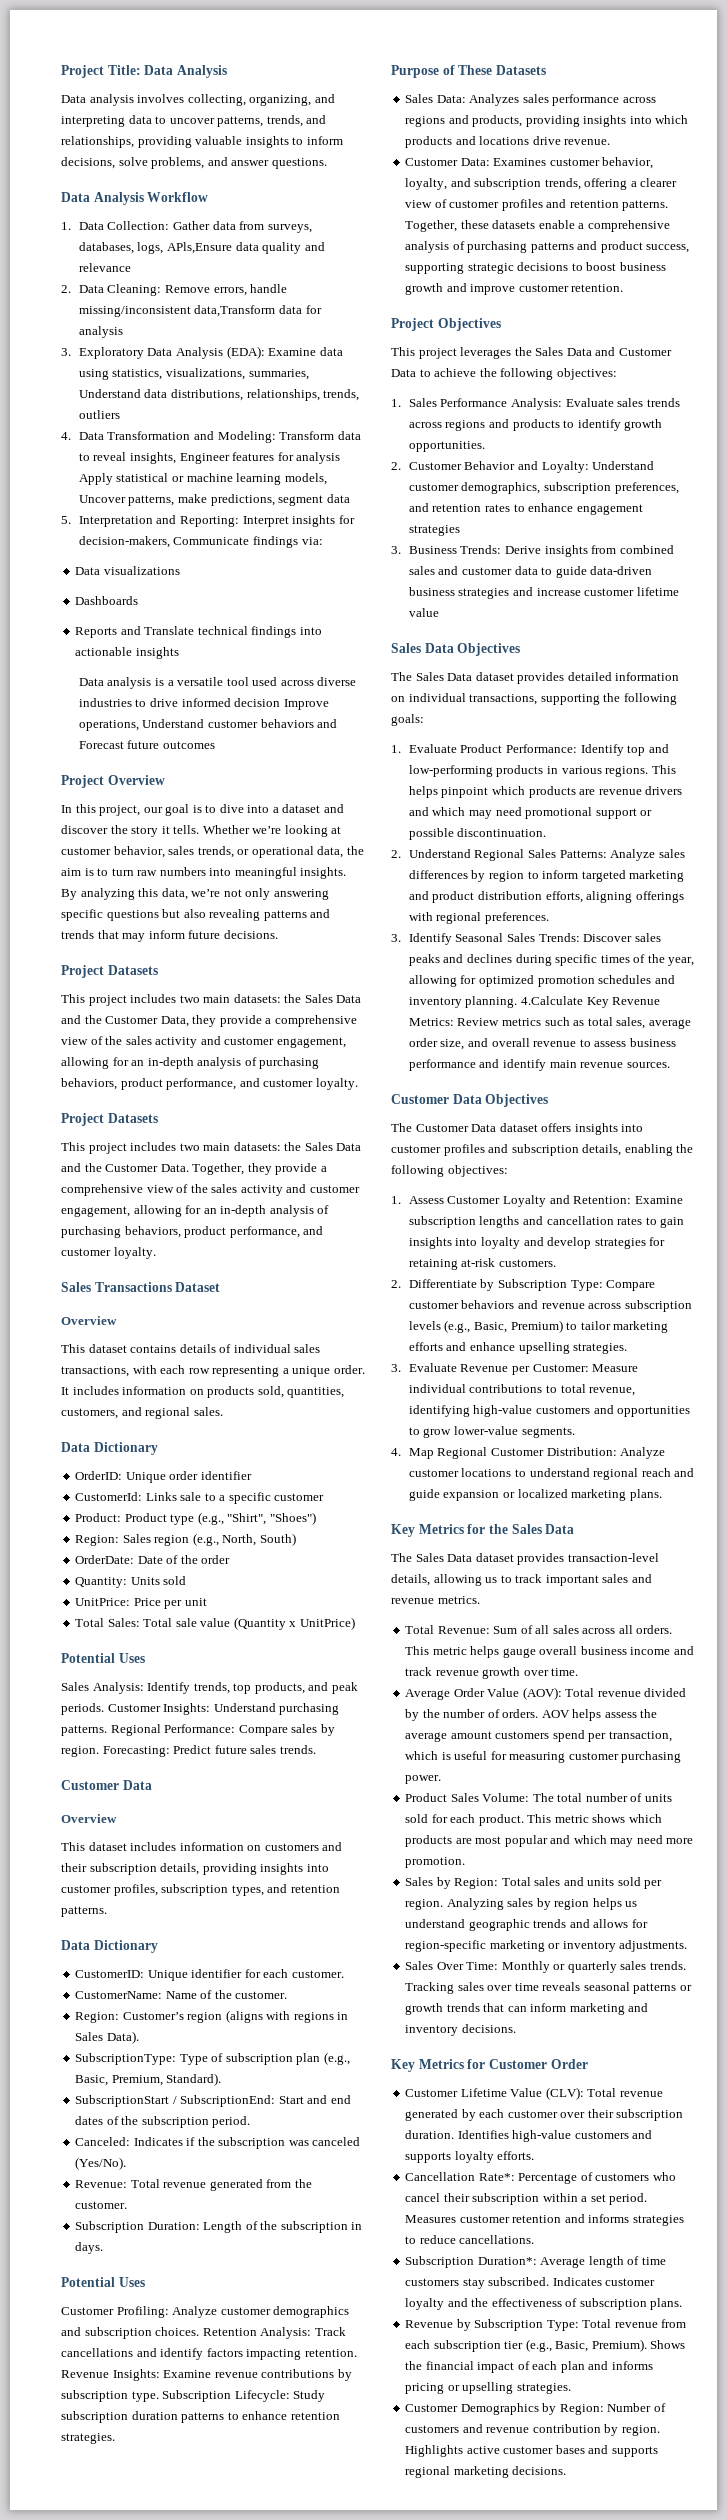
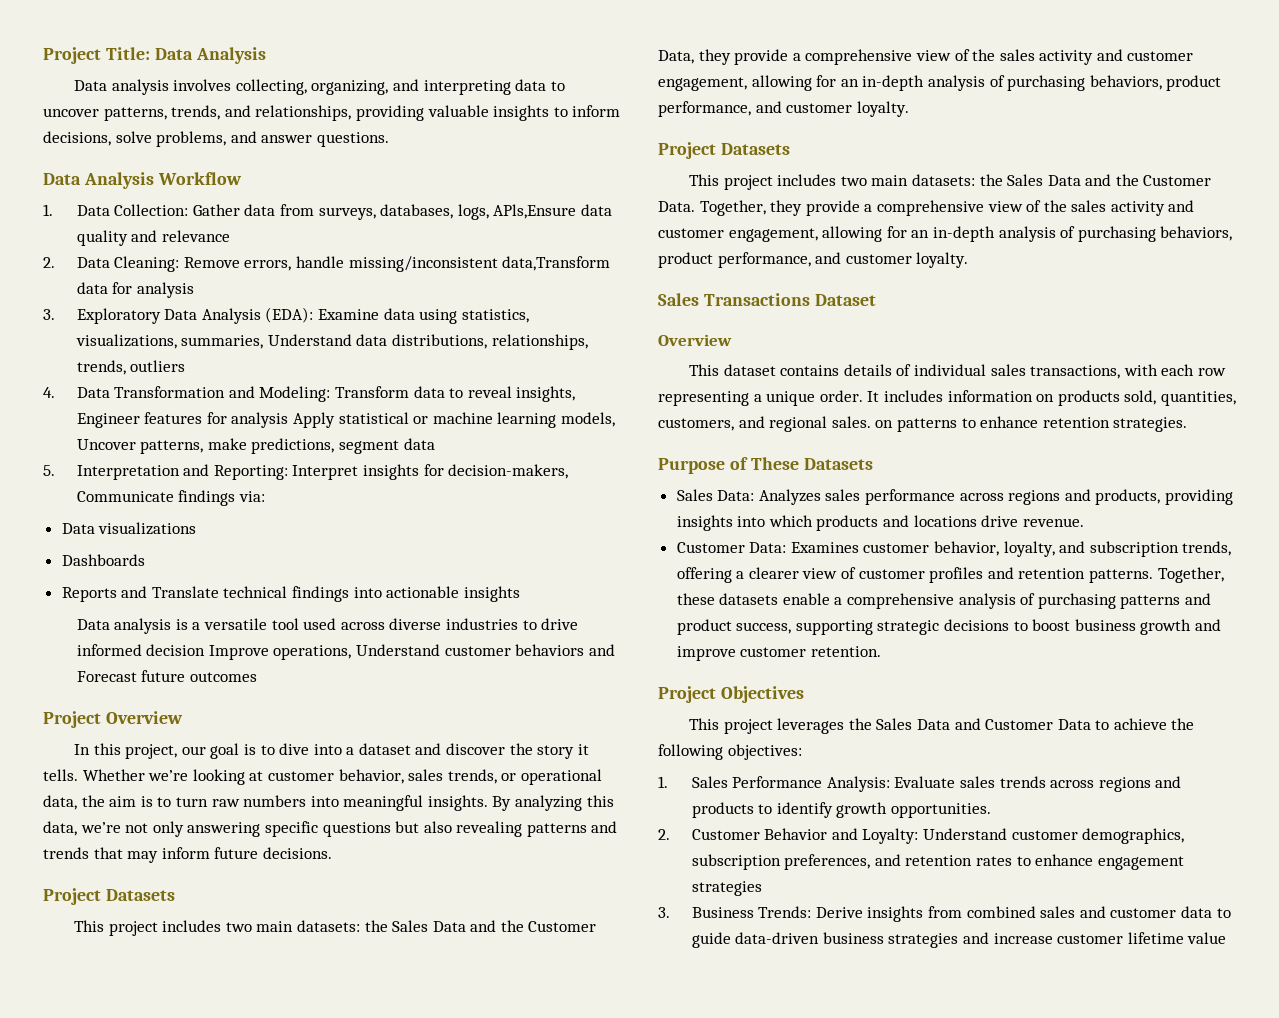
[61,1442,158,1455] [75,1471,252,1483] [75,1492,325,1504] [75,1512,316,1525] [75,1533,296,1546] [75,1555,231,1564] [75,1576,187,1588] [75,1598,207,1609] [75,1617,355,1630] [61,1653,145,1663] [61,1682,358,1694] [61,1703,340,1715] [61,1724,335,1736] [61,1745,316,1757] [61,1780,152,1790] [61,1814,117,1823] [61,1842,343,1851] [61,1863,329,1875] [61,1884,340,1896] [61,1906,107,1917] [61,1940,158,1953] [75,1969,344,1981] [75,1990,288,1999] [75,2010,349,2023] [75,2031,139,2044] [75,2052,350,2065] [75,2073,222,2086] [75,2095,351,2107] [75,2116,251,2128] [75,2137,361,2149] [75,2157,127,2170] [75,2179,312,2191] [75,2201,128,2209] [75,2221,363,2233] [75,2242,104,2254] [61,2277,145,2287] [61,2306,350,2318] [61,2327,346,2339] [61,2348,357,2360] [61,2369,352,2381] [61,2390,326,2402] [61,2411,178,2423] // Data Dictionary // OrderID: Unique order identifier // CustomerId: Links sale to a specific customer // Product: Product type (e.g., "Shirt", "Shoes") // Region: Sales region (e.g., North, South) // OrderDate: Date of the order // Quantity: Units sold // UnitPrice: Price per unit // Total Sales: Total sale value (Quantity x UnitPrice) // Potential Uses // Sales Analysis: Identify trends, top products, and peak periods. Customer Insights: Understand purchasing patterns. Regional Performance: Compare sales by region. Forecasting: Predict future sales trends. // Customer Data // Overview // This dataset includes information on customers and their subscription details, providing insights into customer profiles, subscription types, and retention patterns. // Data Dictionary // CustomerID: Unique identifier for each customer. // CustomerName: Name of the customer. // Region: Customer’s region (aligns with regions in Sales Data). // SubscriptionType: Type of subscription plan (e.g., Basic, Premium, Standard). // SubscriptionStart / SubscriptionEnd: Start and end dates of the subscription period. // Canceled: Indicates if the subscription was canceled (Yes/No). // Revenue: Total revenue generated from the customer. // Subscription Duration: Length of the subscription in days. // Potential Uses // Customer Profiling: Analyze customer demographics and subscription choices. Retention Analysis: Track cancellations and identify factors impacting retention. Revenue Insights: Examine revenue contributions by subscription type. Subscription Lifecycle: Study subscription duration -> [875,420,894,428] on
[391,643,521,656] [391,672,680,684] [391,693,677,705] [391,714,424,726] [391,744,669,756] [408,765,676,777] [408,786,683,798] [408,807,653,819] [408,828,547,840] [391,849,685,861] [408,870,685,882] [408,891,684,903] [408,912,549,924] [391,933,661,945] [408,954,695,966] [408,975,675,987] [408,996,661,1008] [408,1017,691,1029] [408,1038,676,1050] [408,1059,670,1071] [391,1094,549,1107] [391,1123,644,1135] [391,1144,694,1156] [391,1165,508,1177] [391,1195,683,1207] [408,1216,685,1228] [408,1237,666,1249] [408,1258,556,1270] [391,1279,656,1291] [408,1300,692,1312] [408,1320,669,1333] [408,1342,628,1354] [391,1363,639,1375] [408,1384,636,1396] [408,1405,691,1417] [408,1426,575,1438] [391,1447,666,1459] [408,1468,695,1480] [408,1489,662,1501] [391,1524,575,1537] [391,1553,659,1565] [391,1574,652,1586] [391,1596,480,1604] [405,1625,673,1634] [405,1646,694,1658] [405,1667,579,1679] [405,1687,687,1700] [405,1709,658,1721] [405,1730,672,1742] [405,1751,682,1763] [405,1775,442,1784] [405,1793,672,1802] [405,1814,662,1826] [405,1835,694,1847] [405,1857,466,1868] [405,1877,663,1889] [405,1898,638,1910] [405,1919,648,1931] [405,1940,688,1952] [405,1961,686,1973] [405,1982,692,1994] [405,2003,649,2015] [405,2024,516,2036] [391,2059,588,2072] [405,2087,663,2100] [405,2109,684,2121] [405,2130,653,2142] [405,2151,535,2163] [405,2172,676,2184] [405,2193,648,2205] [405,2214,684,2226] [405,2235,535,2244] [405,2256,666,2268] [405,2277,656,2289] [405,2298,683,2310] [405,2319,687,2331] [405,2339,686,2352] [405,2361,653,2373] [405,2382,571,2394] [405,2403,666,2415] [405,2424,660,2436] [405,2445,658,2457] [405,2466,567,2478] // Sales Data Objectives // The Sales Data dataset provides detailed information on individual transactions, supporting the following goals: // 1. Evaluate Product Performance: Identify top and low-performing products in various regions. This helps pinpoint which products are revenue drivers and which may need promotional support or possible discontinuation. // 2. Understand Regional Sales Patterns: Analyze sales differences by region to inform targeted marketing and product distribution efforts, aligning offerings with regional preferences. // 3. Identify Seasonal Sales Trends: Discover sales peaks and declines during specific times of the year, allowing for optimized promotion schedules and inventory planning. 4.Calculate Key Revenue Metrics: Review metrics such as total sales, average order size, and overall revenue to assess business performance and identify main revenue sources. // Customer Data Objectives // The Customer Data dataset offers insights into customer profiles and subscription details, enabling the following objectives: // 1. Assess Customer Loyalty and Retention: Examine subscription lengths and cancellation rates to gain insights into loyalty and develop strategies for retaining at-risk customers. // 2. Differentiate by Subscription Type: Compare customer behaviors and revenue across subscription levels (e.g., Basic, Premium) to tailor marketing efforts and enhance upselling strategies. // 3. Evaluate Revenue per Customer: Measure individual contributions to total revenue, identifying high-value customers and opportunities to grow lower-value segments. // 4. Map Regional Customer Distribution: Analyze customer locations to understand regional reach and guide expansion or localized marketing plans. // Key Metrics for the Sales Data // The Sales Data dataset provides transaction-level details, allowing us to track important sales and revenue metrics. // Total Revenue: Sum of all sales across all orders. This metric helps gauge overall business income and track revenue growth over time. // Average Order Value (AOV): Total revenue divided by the number of orders. AOV helps assess the average amount customers spend per transaction, which is useful for measuring customer purchasing power. // Product Sales Volume: The total number of units sold for each product. This metric shows which products are most popular and which may need more promotion. // Sales by Region: Total sales and units sold per region. Analyzing sales by region helps us understand geographic trends and allows for region-specific marketing or inventory adjustments. // Sales Over Time: Monthly or quarterly sales trends. Tracking sales over time reveals seasonal patterns or growth trends that can inform marketing and inventory decisions. // Key Metrics for Customer Order // Customer Lifetime Value (CLV): Total revenue generated by each customer over their subscription duration. Identifies high-value customers and supports loyalty efforts. // Cancellation Rate*: Percentage of customers who cancel their subscription within a set period. Measures customer retention and informs strategies to reduce cancellations. // Subscription Duration*: Average length of time customers stay subscribed. Indicates customer loyalty and the effectiveness of subscription plans. // Revenue by Subscription Type: Total revenue from each subscription tier (e.g., Basic, Premium). Shows the financial impact of each plan and informs pricing or upselling strategies. // Customer Demographics by Region: Number of customers and revenue contribution by region. Highlights active customer bases and supports regional marketing decisions. -> (1227, 938) none

